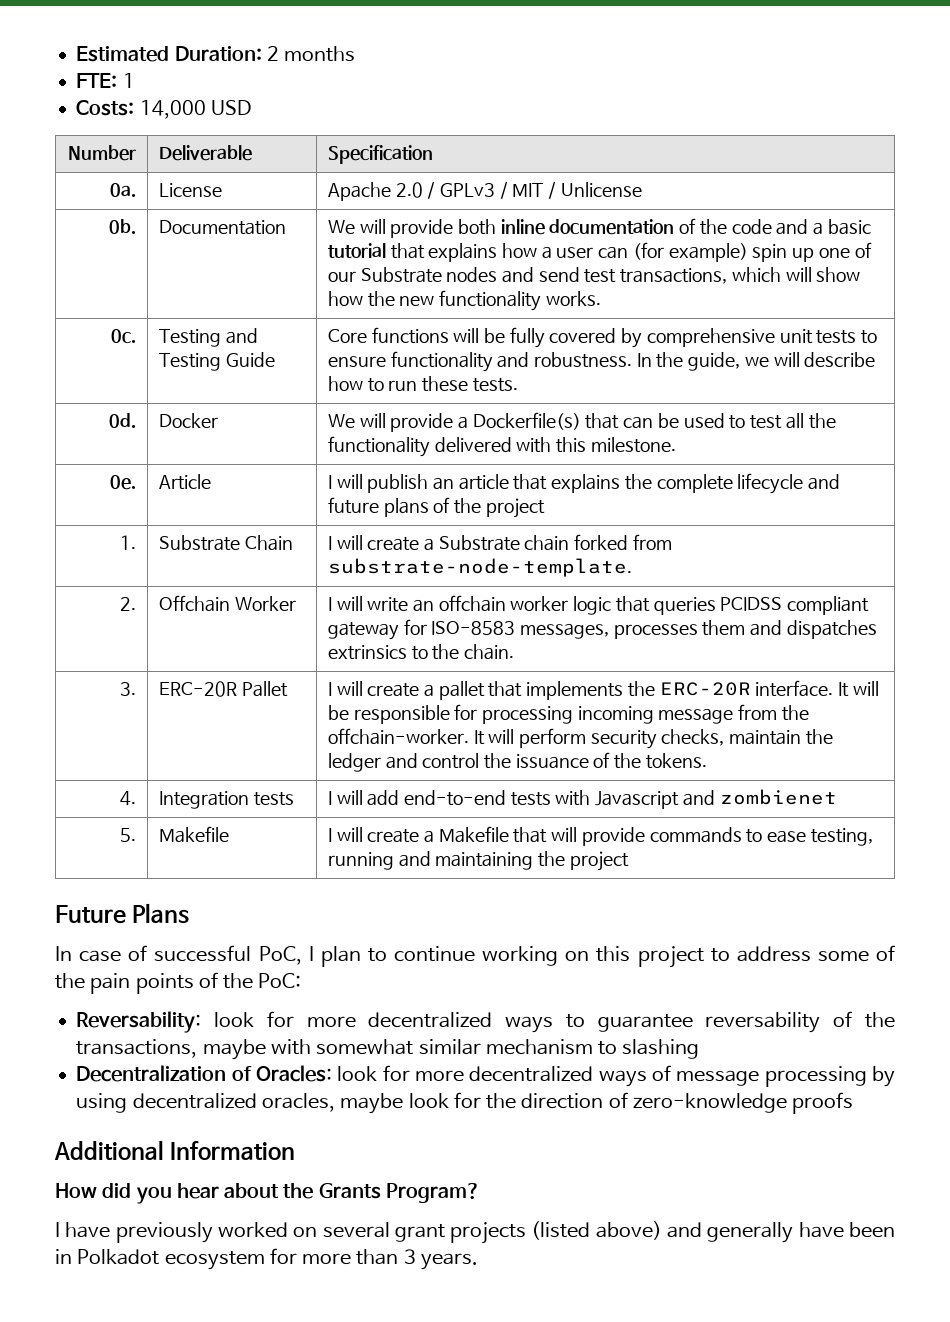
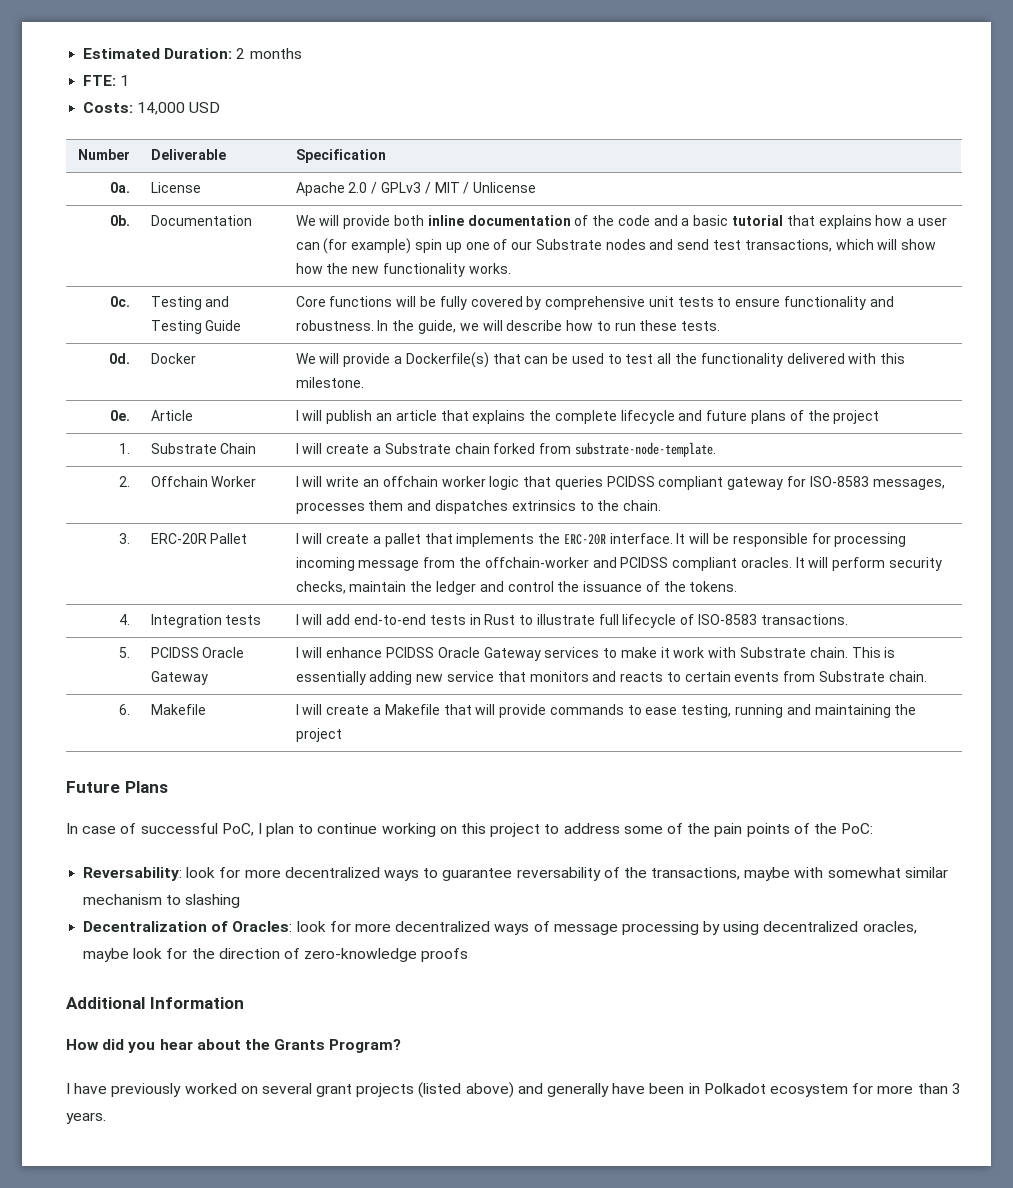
[327,728,469,745] offchain-worker. -> [484,557,792,571] offchain-worker and PCIDSS compliant oracles.
[555,789,837,809] [120,828,137,842] with Javascript and zombienet // 5. -> [469,614,848,628] [119,647,131,658] [150,647,245,658] [150,671,208,685] [295,647,896,661] [295,671,927,685] [119,704,131,715] in Rust to illustrate full lifecycle of ISO-8583 transactions. // 5. | PCIDSS Oracle Gateway | I will enhance PCIDSS Oracle Gateway services to make it work with Substrate chain. This is essentially adding new service that monitors and reacts to certain events from Substrate chain. // 6.

